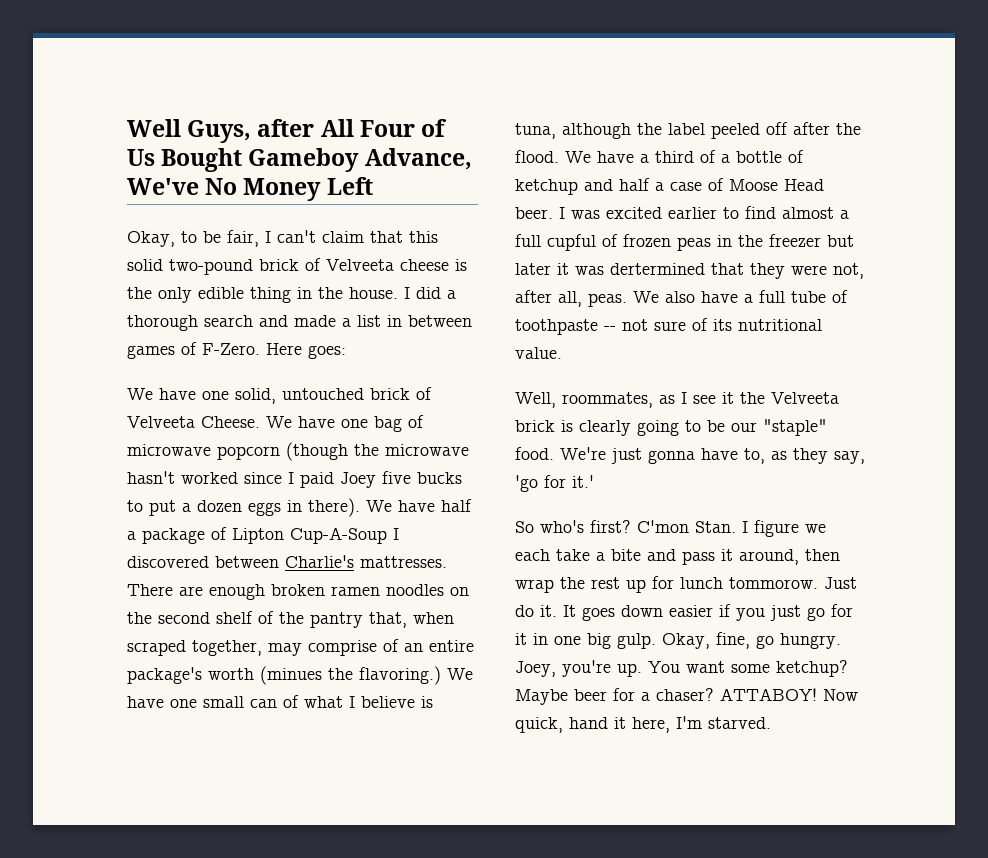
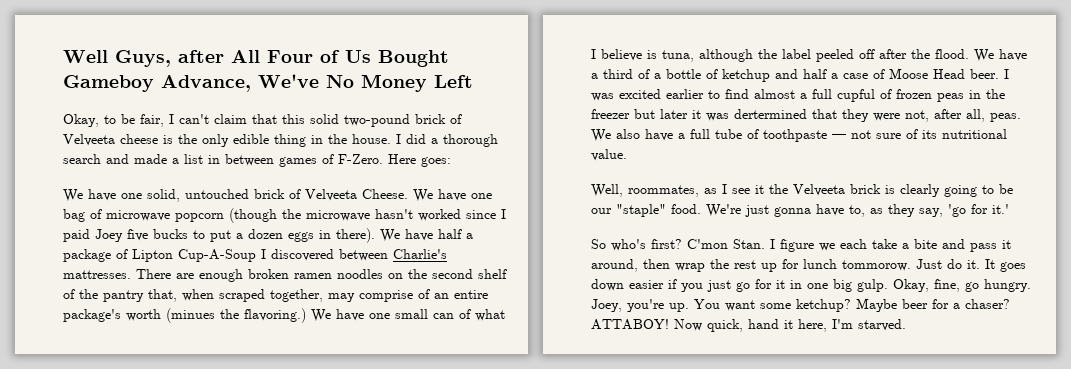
[604,326,616,331] -- -> [832,134,846,139] —

